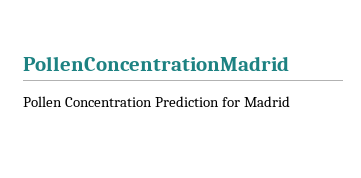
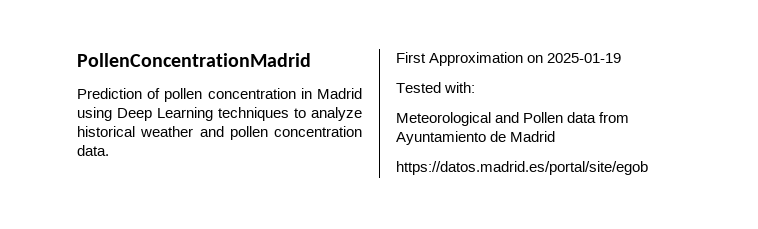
[23,96,290,107] Pollen Concentration Prediction for Madrid -> [77,88,362,102] [77,107,362,121] [77,126,362,140] [77,145,109,156] [396,52,622,66] [396,82,476,93] [396,112,630,126] [396,131,556,145] [396,161,648,175] Prediction of pollen concentration in Madrid using Deep Learning techniques to analyze historical weather and pollen concentration data. // First Approximation on 2025-01-19 // Tested with: // Meteorological and Pollen data from Ayuntamiento de Madrid // https://datos.madrid.es/portal/site/egob

